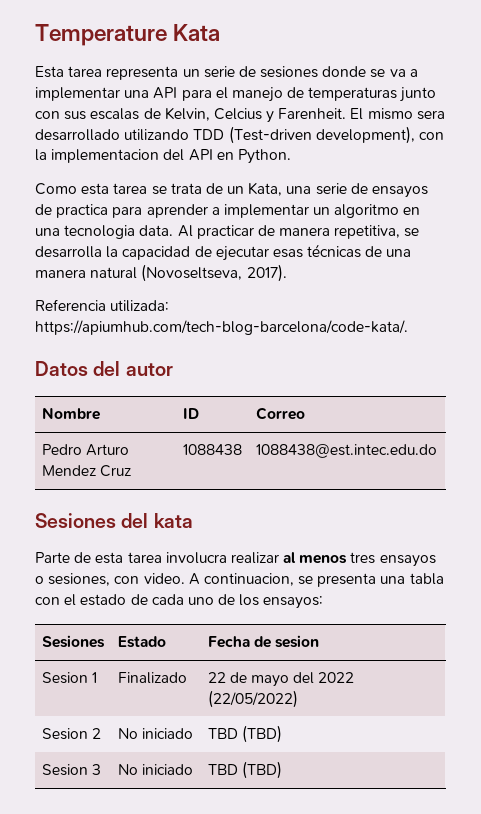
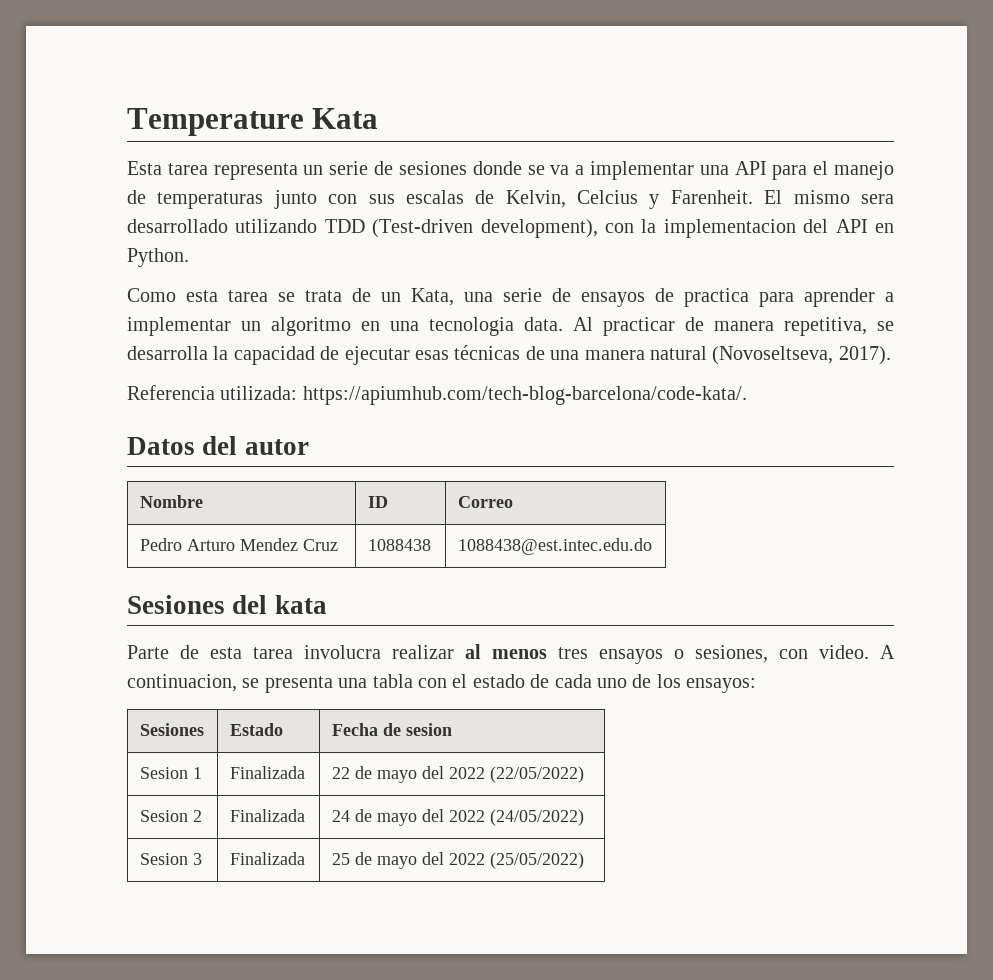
[117,672,187,684] Finalizado -> [229,766,305,779] Finalizada
[117,728,193,739] [207,725,282,743] [41,764,101,776] [117,764,193,775] [207,761,282,779] No iniciado | TBD (TBD) // Sesion 3 | No iniciado | TBD (TBD) -> [229,809,305,822] [331,809,584,826] [139,853,202,865] [229,852,305,865] [331,852,584,869] Finalizada | 24 de mayo del 2022 (24/05/2022) // Sesion 3 | Finalizada | 25 de mayo del 2022 (25/05/2022)

